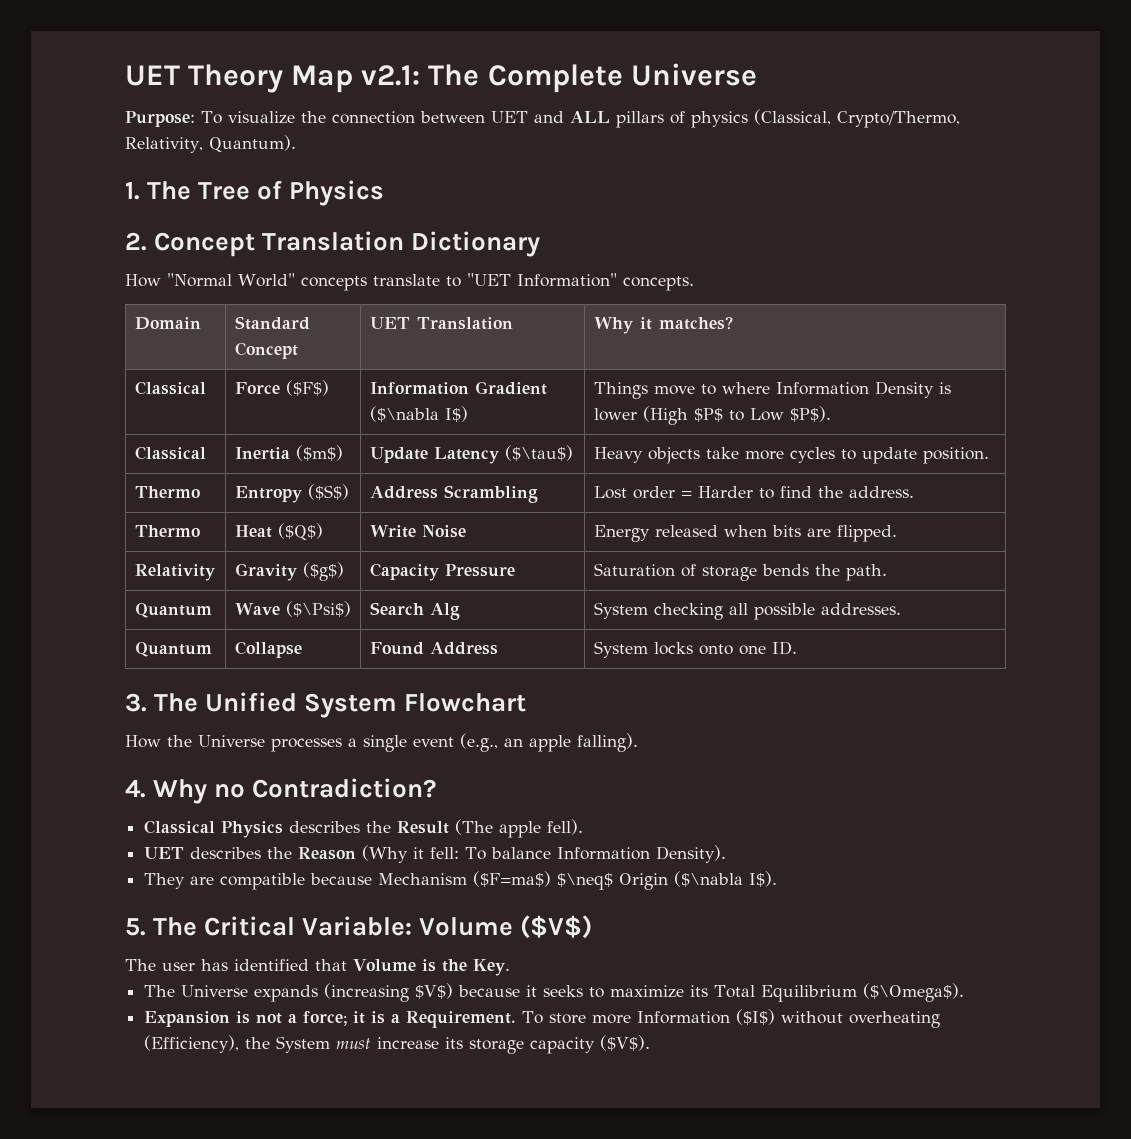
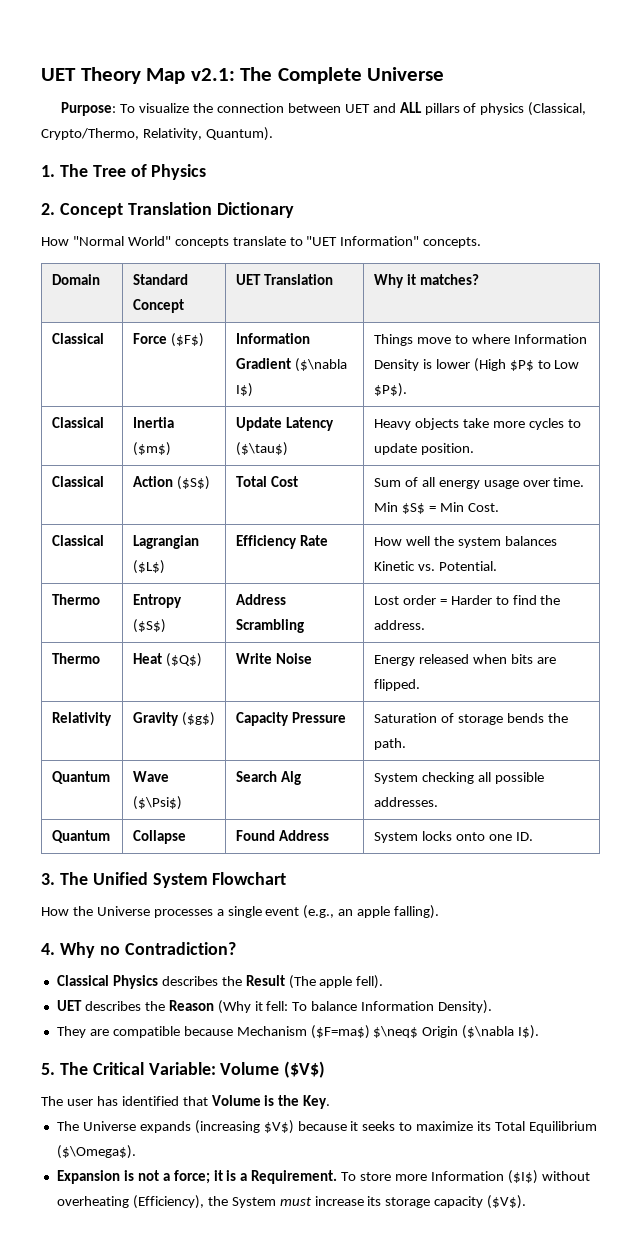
(989, 455) none -> [51,476,104,487] [132,476,210,490] [235,476,298,487] [373,477,585,489] [373,502,499,514] [51,535,104,546] [132,535,199,549] [132,560,165,574] [235,535,328,549] [373,536,557,548] [373,561,497,571] // Classical | Action ($S$) | Total Cost | Sum of all energy usage over time. Min $S$ = Min Cost. // Classical | Lagrangian ($L$) | Efficiency Rate | How well the system balances Kinetic vs. Potential.

